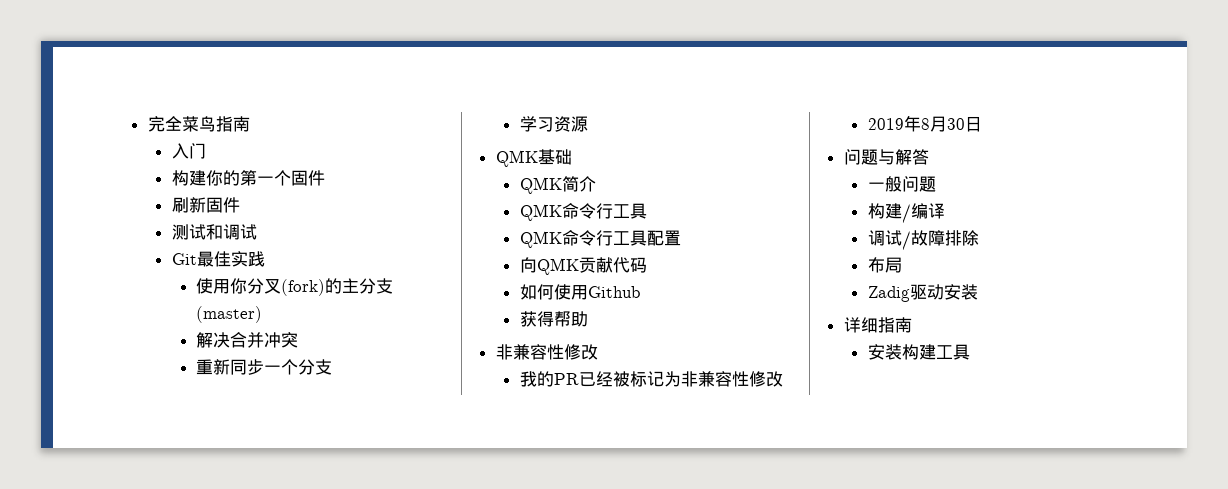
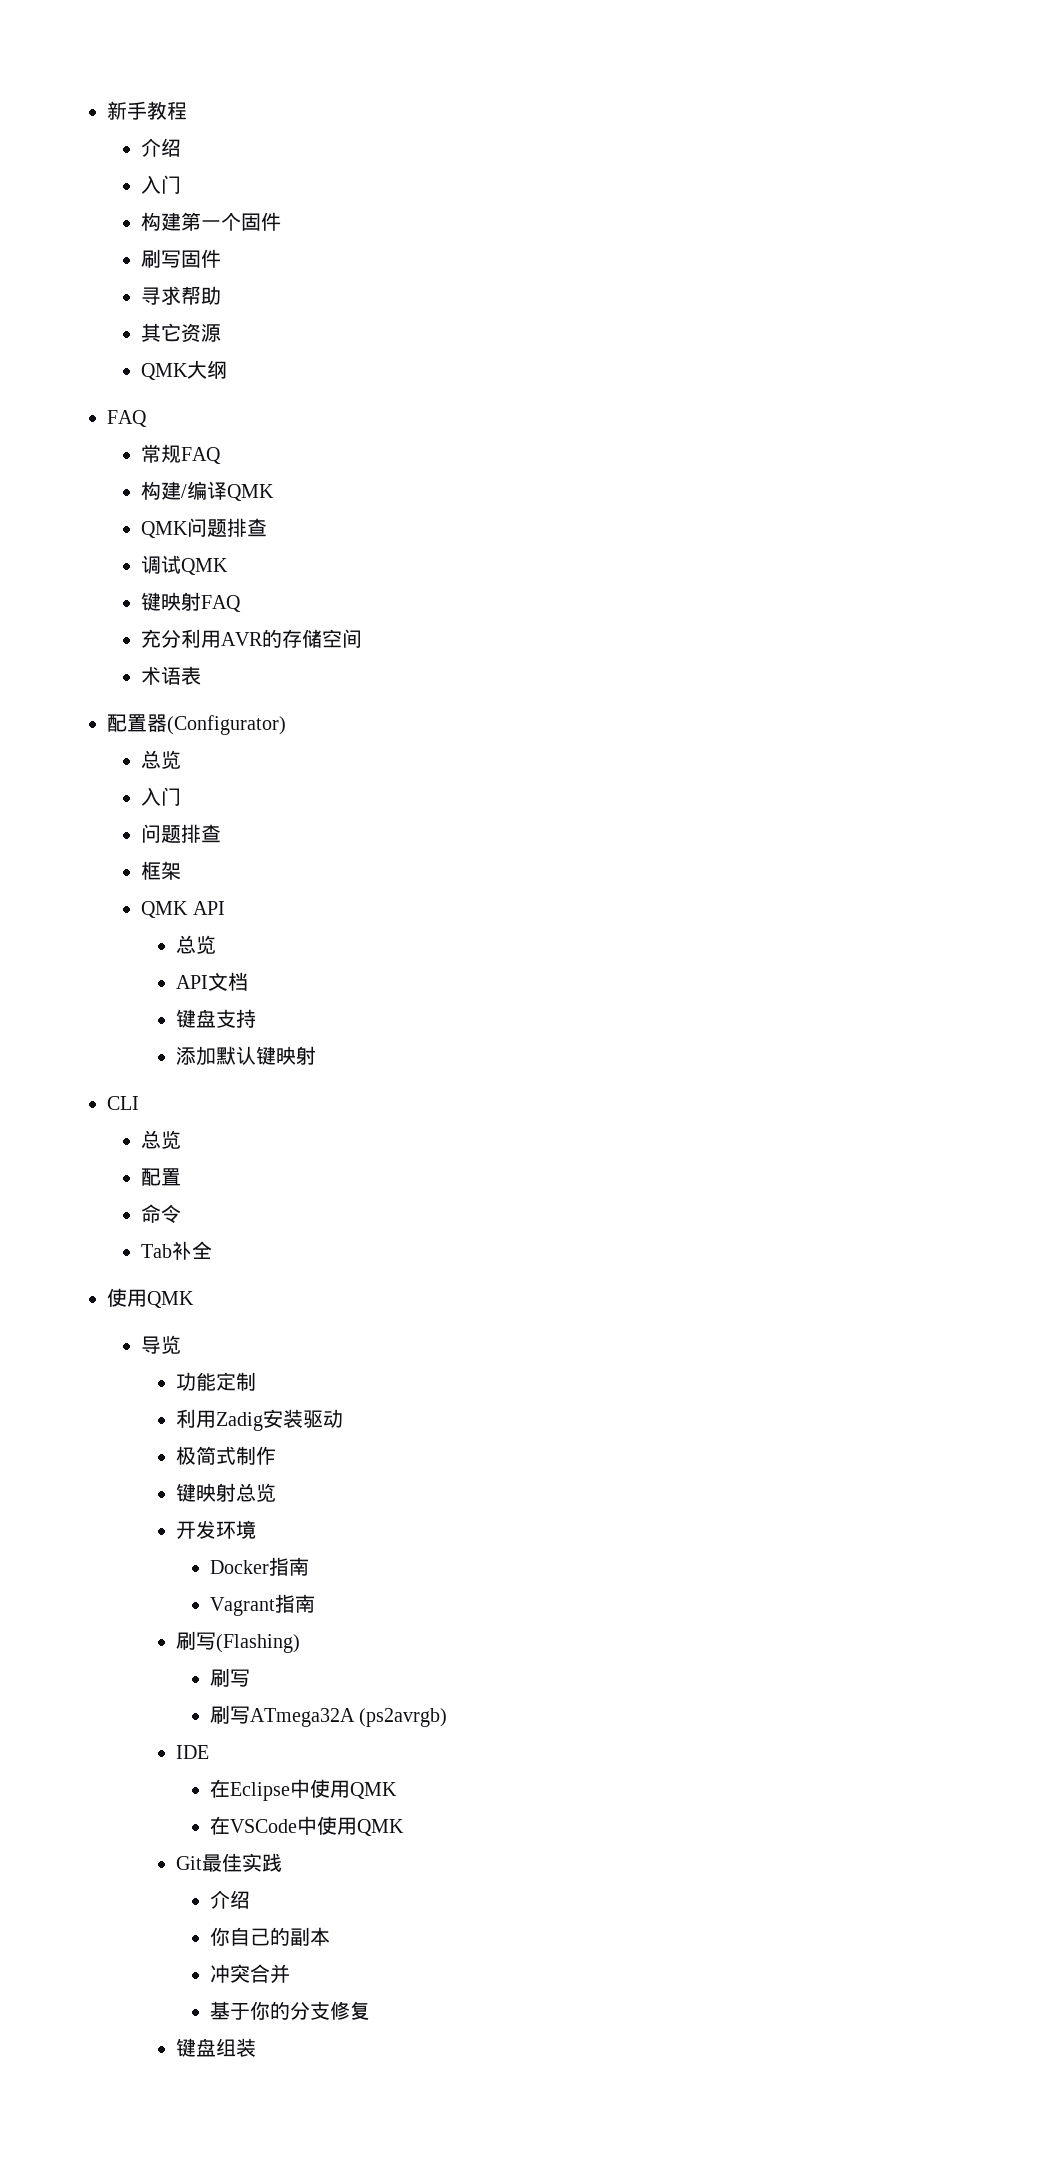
[147,116,250,132] 完全菜鸟指南 -> [107,101,187,120] [141,138,182,157] 新手教程 // 介绍
[205,170,240,186] 你的 -> (182, 221) none
[188,197,240,213] [171,224,257,240] [171,251,265,267] [195,278,393,296] [195,306,262,323] [195,332,298,348] [195,359,332,375] [519,116,588,132] [495,149,572,167] [519,176,596,194] [519,203,647,221] [519,230,681,248] [519,257,647,275] [519,284,640,300] [519,311,588,327] [495,344,598,360] [519,371,783,387] [867,115,982,132] [843,149,929,165] [867,176,936,192] [867,203,945,223] [867,230,979,250] [867,257,902,273] [867,284,978,302] [843,317,912,333] [867,344,970,360] 新固件 // 测试和调试 // Git最佳实践 // 使用你分叉(fork)的主分支(master) // 解决合并冲突 // 重新同步一个分支 // 学习资源 // QMK基础 // QMK简介 // QMK命令行工具 // QMK命令行工具配置 // 向QMK贡献代码 // 如何使用Github // 获得帮助 // 非兼容性修改 // 我的PR已经被标记为非兼容性修改 // 2019年8月30日 // 问题与解答 // 一般问题 // 构建/编译 // 调试/故障排除 // 布局 // Zadig驱动安装 // 详细指南 // 安装构建工具 -> [161,249,222,268] [141,286,222,305] [141,323,222,343] [141,360,228,380] [107,410,147,427] [141,444,222,464] [141,481,275,501] [141,518,268,538] [141,555,229,575] [141,592,242,612] [141,629,363,648] [141,666,202,685] [107,714,286,735] [141,750,182,769] [141,787,182,806] [141,824,222,843] [141,861,182,880] [141,901,225,918] [175,935,216,954] [175,972,248,991] [175,1009,256,1028] [175,1046,316,1066] [107,1096,139,1110] [141,1130,182,1149] [141,1168,182,1186] [141,1204,182,1223] [141,1241,213,1260] [107,1288,194,1308] [141,1335,182,1354] [175,1372,256,1391] [175,1409,343,1431] [175,1446,276,1465] [175,1483,276,1502] [175,1520,256,1539] [209,1557,309,1576] [209,1594,315,1616] [175,1631,300,1653] [209,1668,250,1687] [209,1705,448,1727] [175,1745,209,1759] [209,1779,397,1801] [209,1816,404,1836] [175,1853,282,1872] [209,1890,250,1909] [209,1927,330,1946] [209,1964,290,1984] [209,2001,370,2020] [175,2038,256,2057] 写固件 // 寻求帮助 // 其它资源 // QMK大纲 // FAQ // 常规FAQ // 构建/编译QMK // QMK问题排查 // 调试QMK // 键映射FAQ // 充分利用AVR的存储空间 // 术语表 // 配置器(Configurator) // 总览 // 入门 // 问题排查 // 框架 // QMK API // 总览 // API文档 // 键盘支持 // 添加默认键映射 // CLI // 总览 // 配置 // 命令 // Tab补全 // 使用QMK // 导览 // 功能定制 // 利用Zadig安装驱动 // 极简式制作 // 键映射总览 // 开发环境 // Docker指南 // Vagrant指南 // 刷写(Flashing) // 刷写 // 刷写ATmega32A (ps2avrgb) // IDE // 在Eclipse中使用QMK // 在VSCode中使用QMK // Git最佳实践 // 介绍 // 你自己的副本 // 冲突合并 // 基于你的分支修复 // 键盘组装

